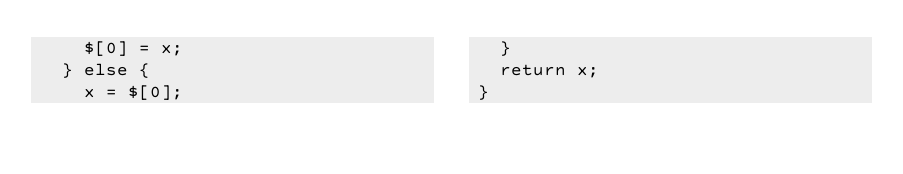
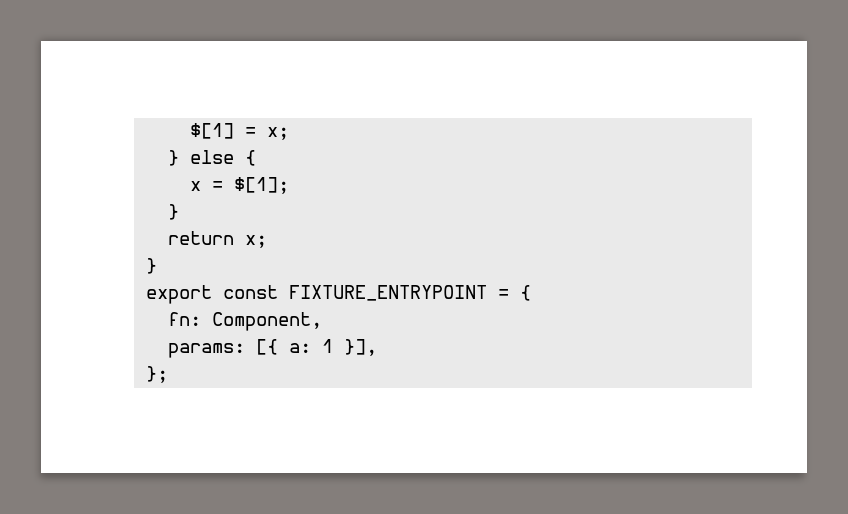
[84,41,128,56] $[0] -> [189,123,234,139] $[1]
[128,85,183,100] $[0]; -> [233,177,289,194] $[1];
(489, 92) none -> [145,285,531,304] [167,312,322,331] [167,339,377,358] [145,366,168,383] // export const FIXTURE_ENTRYPOINT = { // fn: Component, // params: [{ a: 1 }], // };

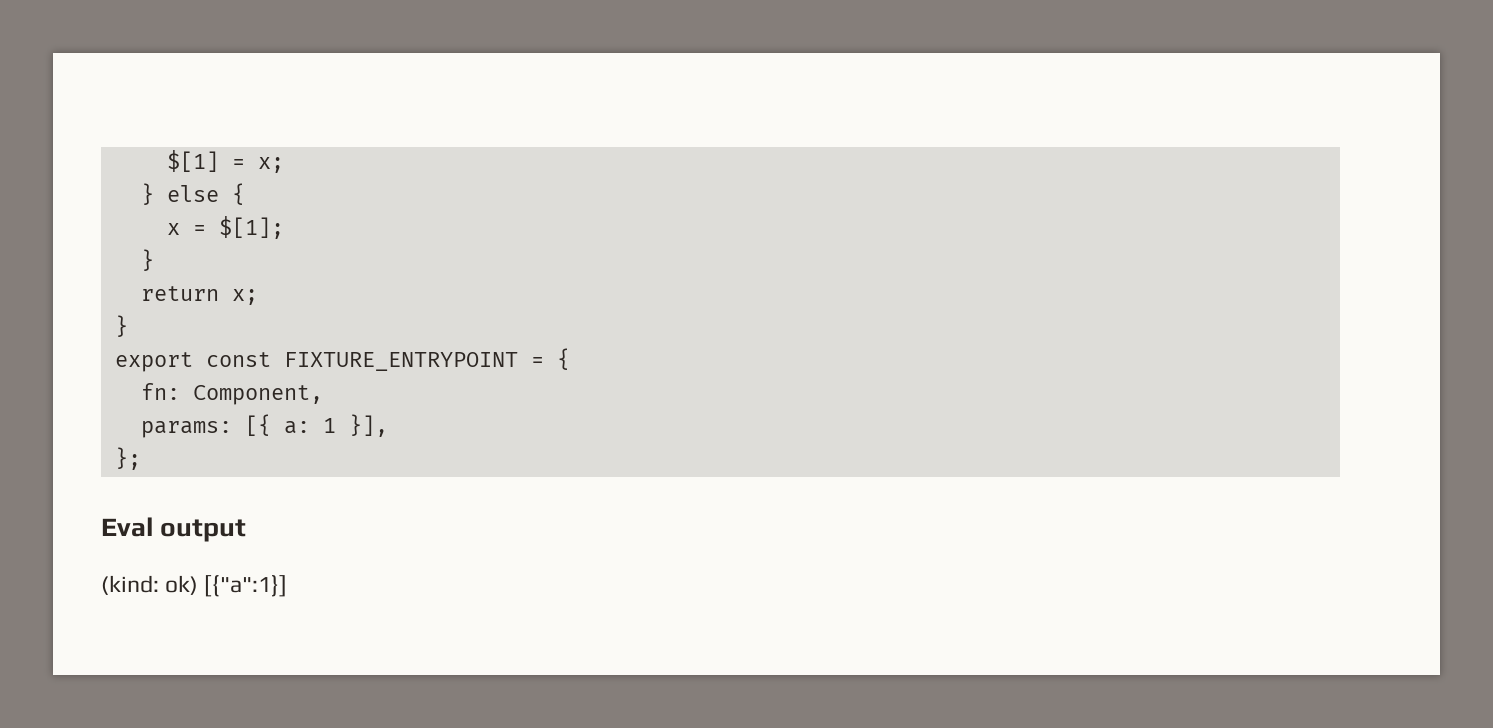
(168, 374) none -> [101,517,247,542] [101,575,288,597] // Eval output // (kind: ok) [{"a":1}]

